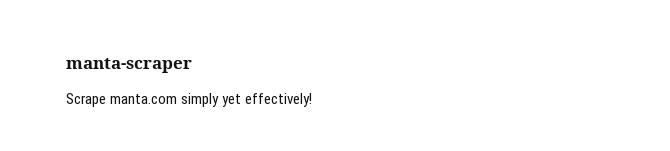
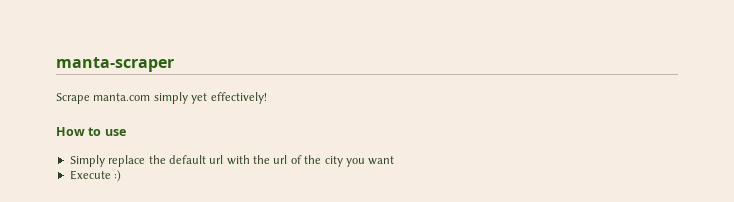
(313, 100) none -> [56,127,126,136] [69,155,395,167] [69,170,122,182] // How to use // Simply replace the default url with the url of the city you want // Execute :)

